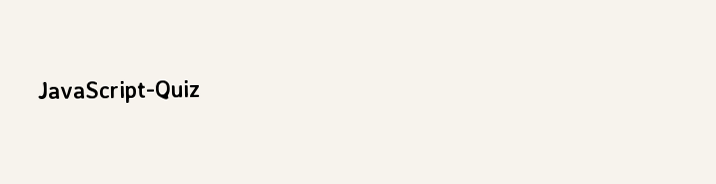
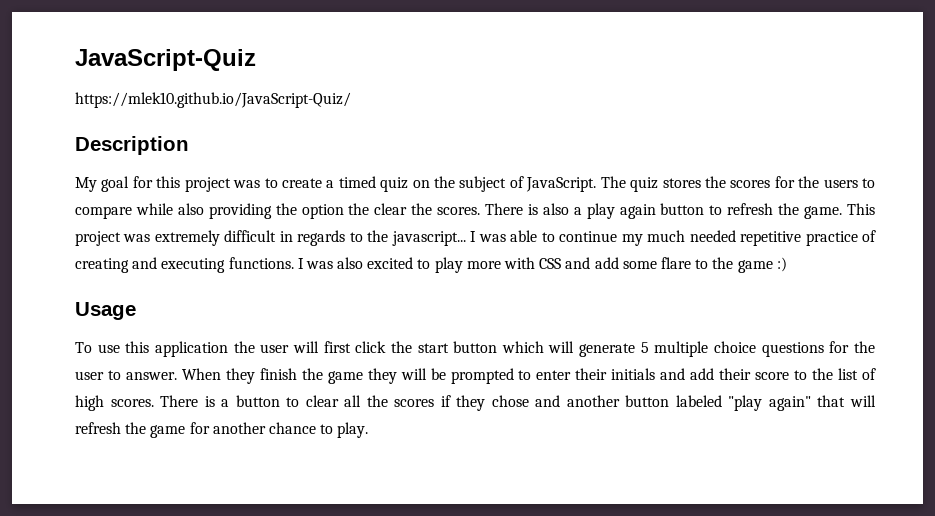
(201, 92) none -> [75,92,351,108] [75,136,189,155] [75,176,875,192] [75,203,876,219] [75,230,877,246] [75,257,787,273] [75,302,136,320] [75,341,875,357] [75,368,876,384] [75,395,876,411] [75,422,369,438] // https://mlek10.github.io/JavaScript-Quiz/ // Description // My goal for this project was to create a timed quiz on the subject of JavaScript. The quiz stores the scores for the users to compare while also providing the option the clear the scores. There is also a play again button to refresh the game. This project was extremely difficult in regards to the javascript... I was able to continue my much needed repetitive practice of creating and executing functions. I was also excited to play more with CSS and add some flare to the game :) // Usage // To use this application the user will first click the start button which will generate 5 multiple choice questions for the user to answer. When they finish the game they will be prompted to enter their initials and add their score to the list of high scores. There is a button to clear all the scores if they chose and another button labeled "play again" that will refresh the game for another chance to play.

